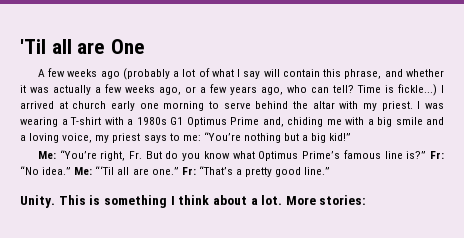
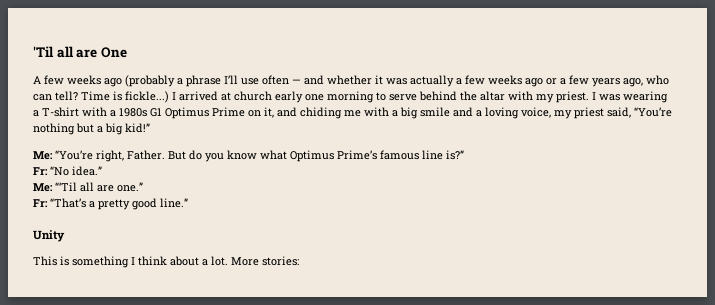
[182,68,382,79] lot of what I say will contain this phrase, -> [186,75,301,87] phrase I’ll use often —
[159,87,181,95] ago, -> [525,78,543,87] ago
[262,117,284,127] and, -> [248,107,297,118] on it, and
[143,133,201,143] says to me: -> [607,107,631,118] said,
[129,151,143,159] Fr. -> [127,150,165,160] Father.
(427, 155) none -> (464, 155) //
(72, 171) none -> (102, 171) //
(179, 171) none -> (143, 187) //
[20,195,55,208] Unity. -> [33,230,65,242] Unity //

